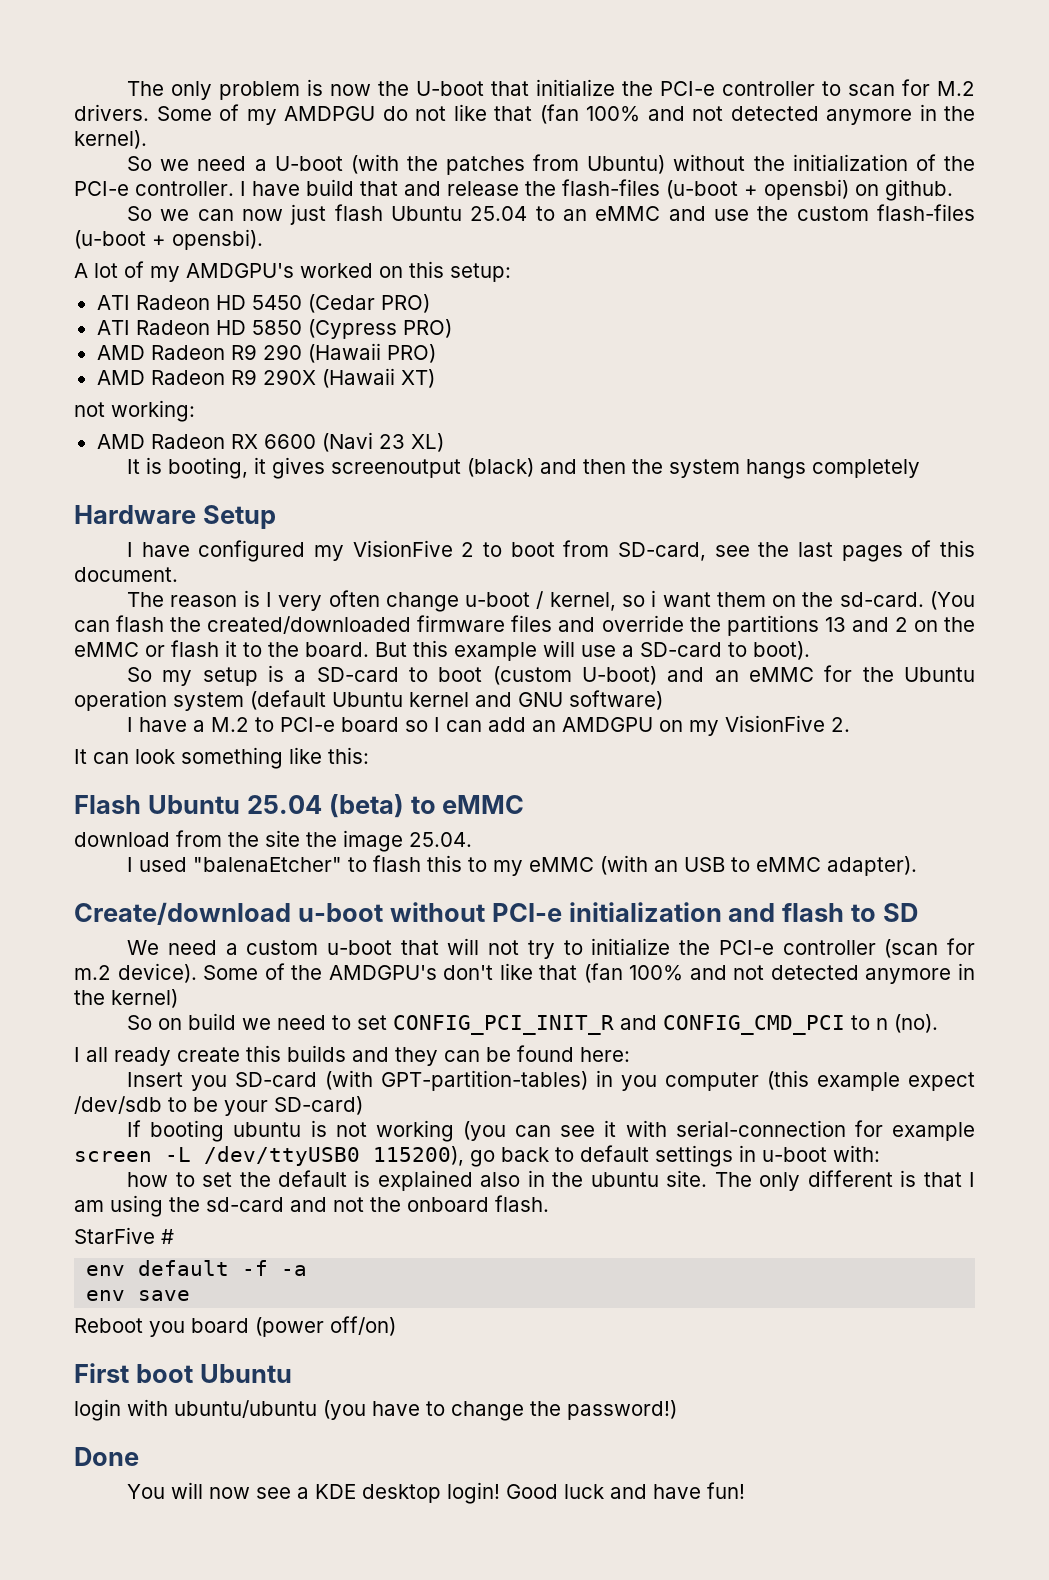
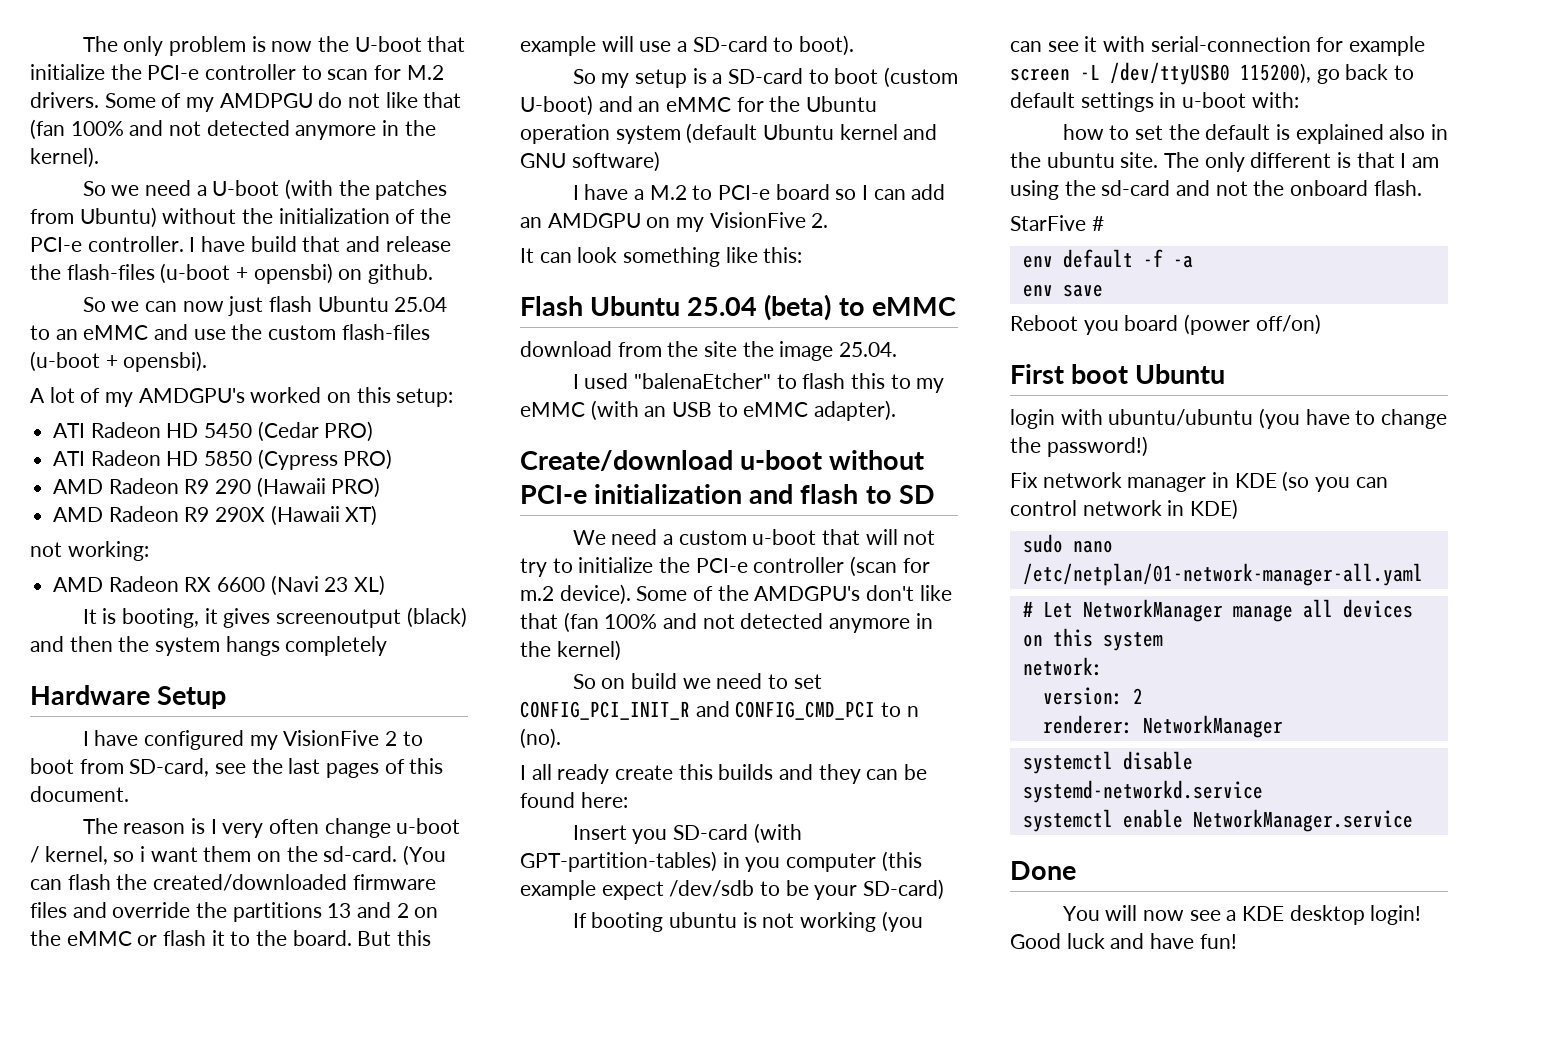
(677, 1410) none -> [1010,471,1388,492] [1010,499,1239,520] [1022,534,1113,553] [1022,563,1423,586] [1022,599,1413,622] [1022,628,1163,651] [1022,657,1103,676] [1042,687,1143,705] [1042,715,1283,738] [1022,751,1193,774] [1022,780,1263,803] [1022,809,1413,832] // Fix network manager in KDE (so you can control network in KDE) // sudo nano /etc/netplan/01-network-manager-all.yaml // # Let NetworkManager manage all devices on this system // network: // version: 2 // renderer: NetworkManager // systemctl disable systemd-networkd.service // systemctl enable NetworkManager.service

